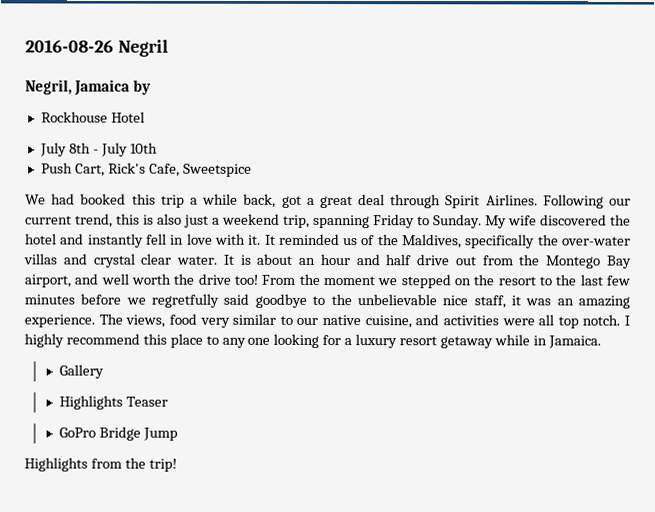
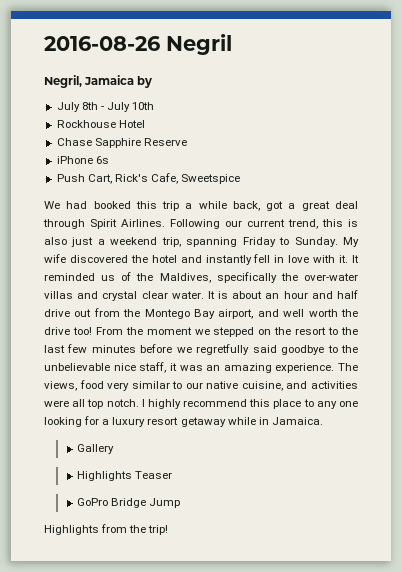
[40,111,145,123] // Rockhouse Hotel -> (153, 82) none
(158, 148) none -> [56,120,145,128] [56,138,187,148] [56,156,109,164] // Rockhouse Hotel // Chase Sapphire Reserve // iPhone 6s

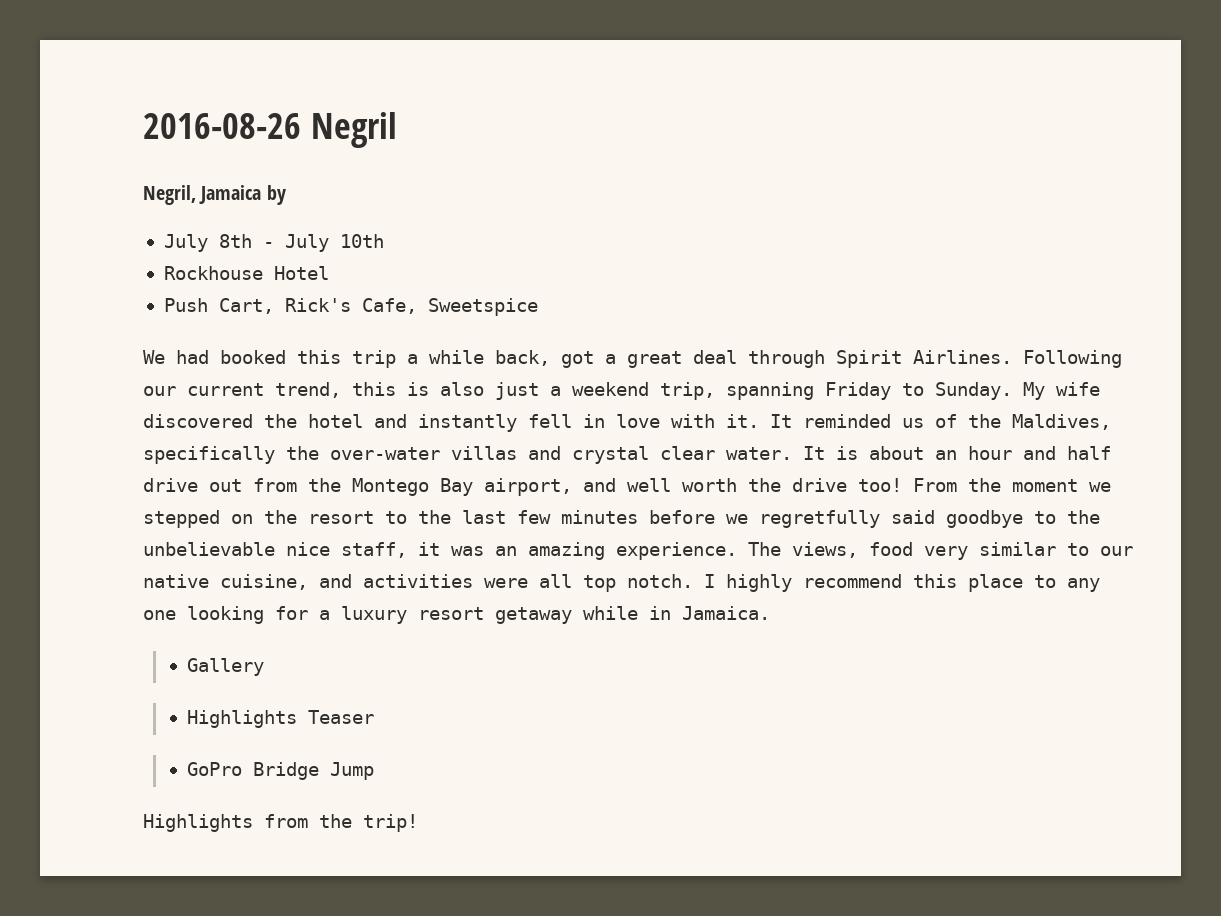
[56,138,187,148] [56,156,109,164] // Chase Sapphire Reserve // iPhone 6s -> (329, 273) none

